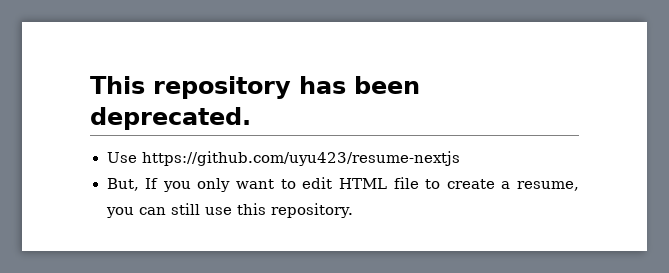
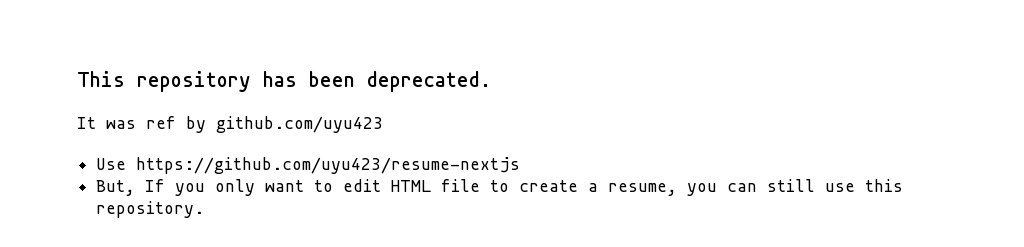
(251, 118) none -> [77,116,383,133] // It was ref by github.com/uyu423

